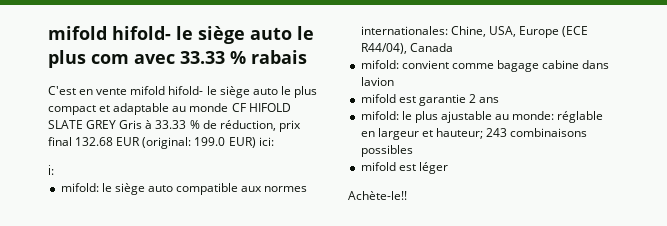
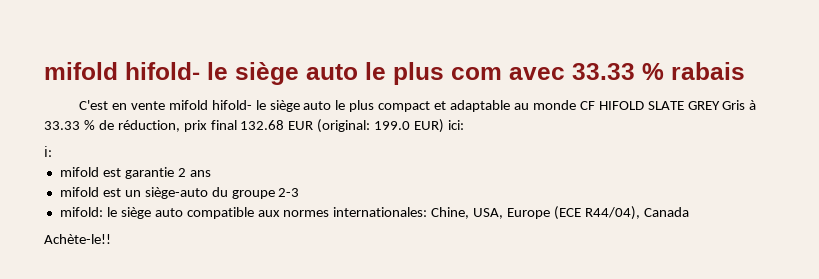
(54, 170) none -> [59,167,211,179] [59,187,300,199] // mifold est garantie 2 ans // mifold est un siège-auto du groupe 2-3
[360,60,610,72] [360,77,394,86] [360,94,500,106] [360,111,604,123] [360,128,588,140] [360,145,413,157] [360,162,448,174] // mifold: convient comme bagage cabine dans lavion // mifold est garantie 2 ans // mifold: le plus ajustable au monde: réglable en largeur et hauteur; 243 combinaisons possibles // mifold est léger -> (689, 212) none

